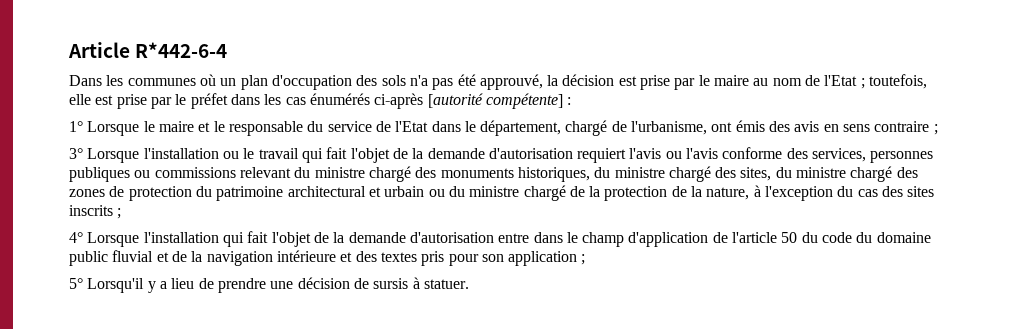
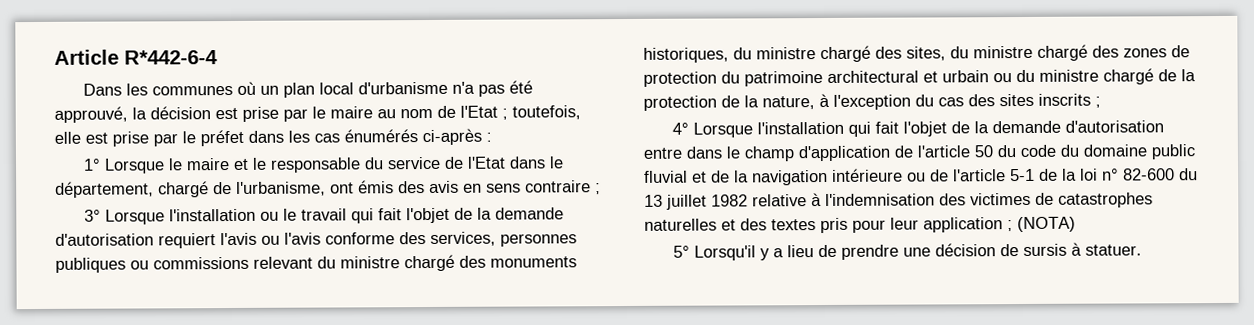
[271,75,406,90] d'occupation des sols -> [319,81,449,95] local d'urbanisme
[427,93,563,109] [autorité compétente] -> (482, 137) none
(336, 256) none -> [907,168,1198,182] [644,192,1153,210] [644,218,717,231] ou de l'article 5-1 de la loi n° 82-600 du 13 juillet 1982 relative à l'indemnisation des victimes de catastrophes naturelles
[481,254,504,262] son -> [890,217,919,230] leur
(586, 259) none -> [1017,216,1076,233] (NOTA)

